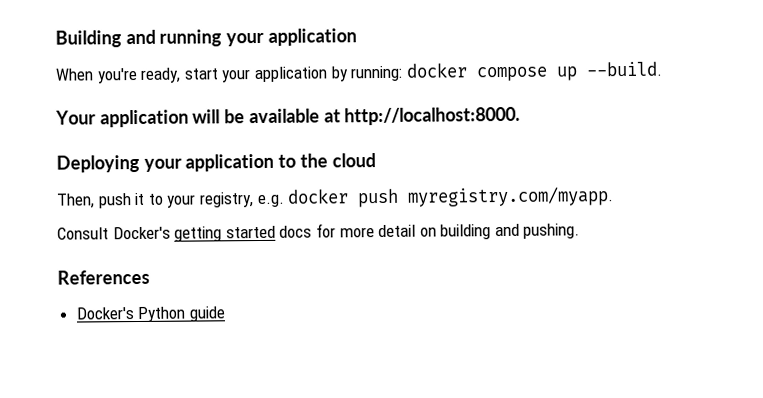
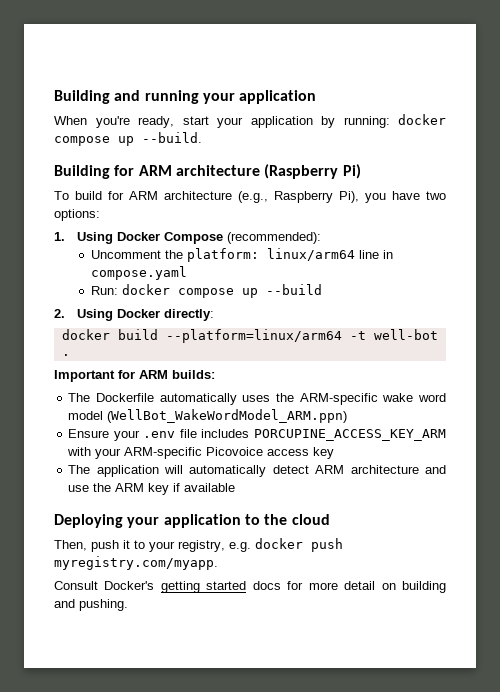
[55,109,246,128] Your application will be -> [54,164,361,179] [54,191,446,203] [54,209,100,221] [54,232,321,244] [90,248,393,262] [90,266,187,280] [90,284,322,298] [54,309,214,321] [61,329,438,343] [61,354,70,356] [54,370,215,382] [68,393,446,405] [68,409,348,423] [68,429,446,441] [67,447,335,459] [68,465,446,477] [68,483,181,495] Building for ARM architecture (Raspberry Pi) // To build for ARM architecture (e.g., Raspberry Pi), you have two options: // 1. Using Docker Compose (recommended): // Uncomment the platform: linux/arm64 line in compose.yaml // Run: docker compose up --build // 2. Using Docker directly: // docker build --platform=linux/arm64 -t well-bot . // Important for ARM builds: // The Dockerfile automatically uses the ARM-specific wake word model (WellBot_WakeWordModel_ARM.ppn) // Ensure your .env file includes PORCUPINE_ACCESS_KEY_ARM with your ARM-specific Picovoice access key // The application will automatically detect ARM architecture and use the ARM key if
[323,106,521,126] at http://localhost:8000. -> (236, 487) none
[57,269,150,285] [75,306,225,323] // References // Docker's Python guide -> (128, 605) none

